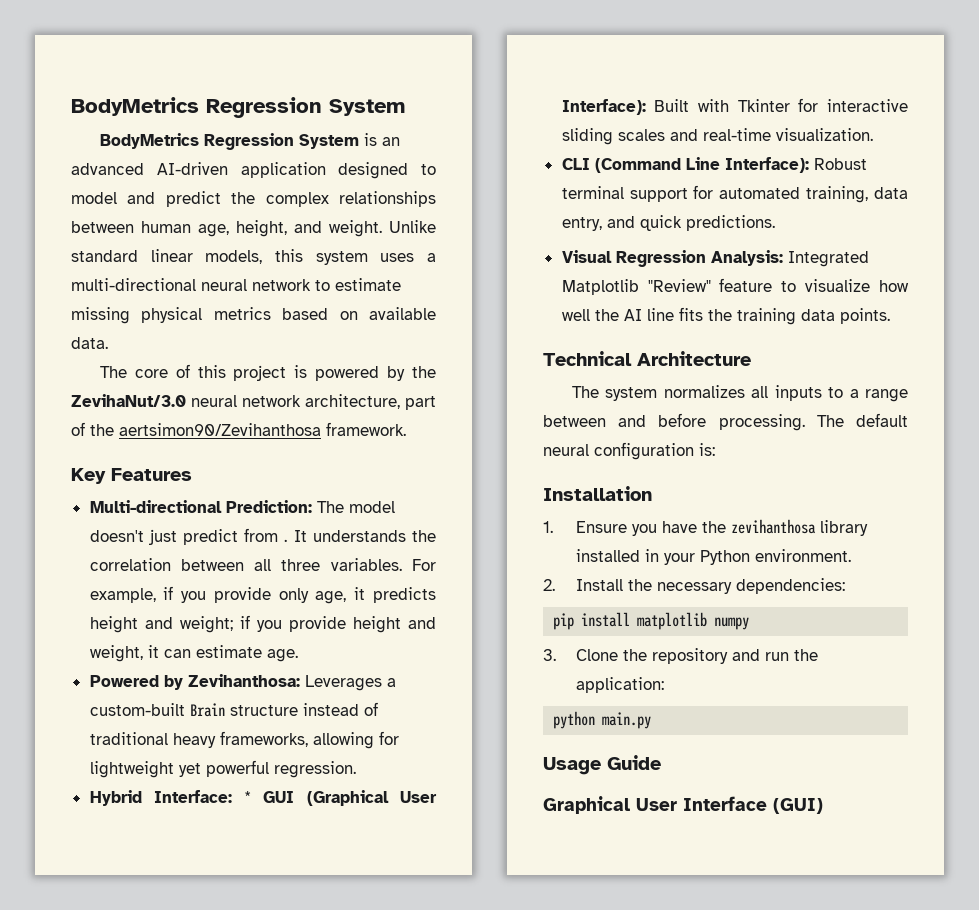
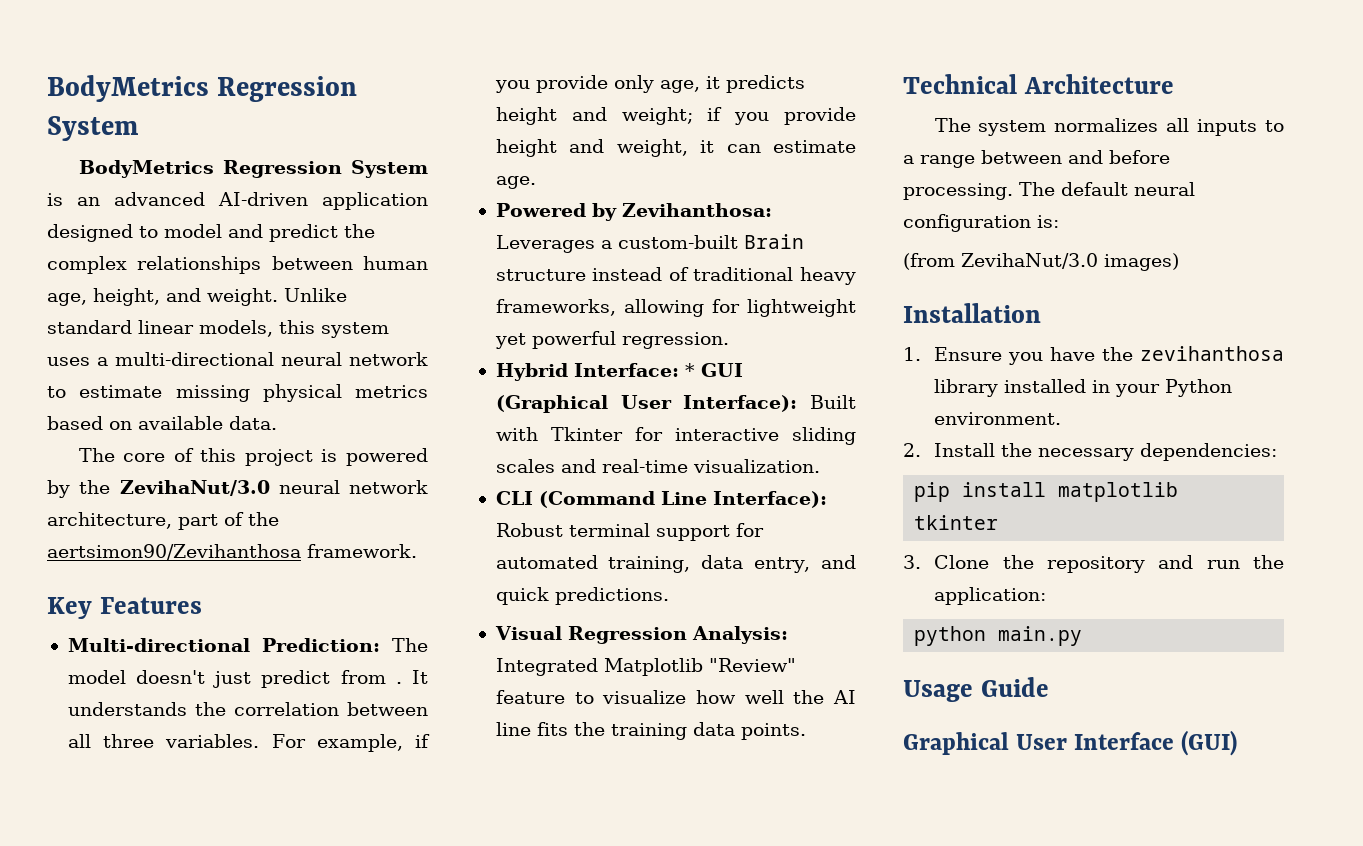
(715, 449) none -> [903,253,1179,271] // (from ZevihaNut/3.0 images)
[714,617,750,630] numpy -> [914,515,999,530] tkinter

